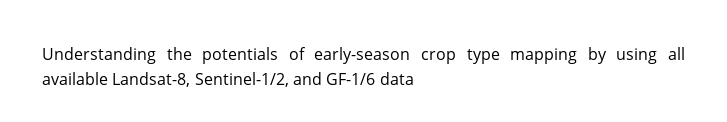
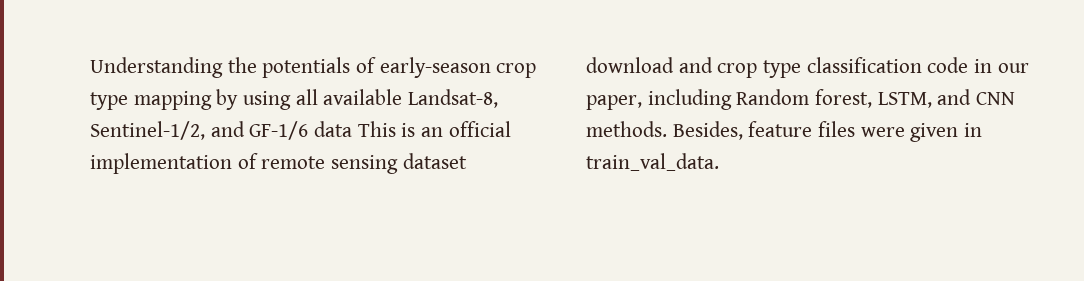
(414, 78) none -> [357,121,511,137] [90,153,467,174] [586,57,1029,78] [586,89,1016,110] [586,121,983,142] [586,153,719,171] This is an official implementation of remote sensing dataset download and crop type classification code in our paper, including Random forest, LSTM, and CNN methods. Besides, feature files were given in train_val_data.

